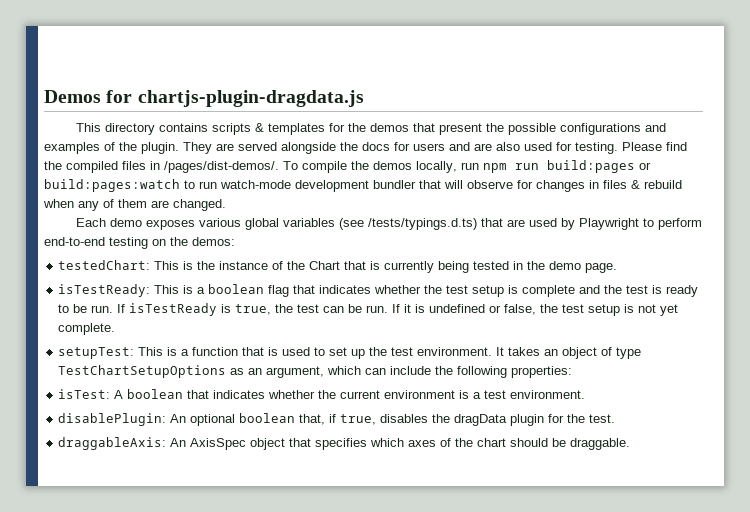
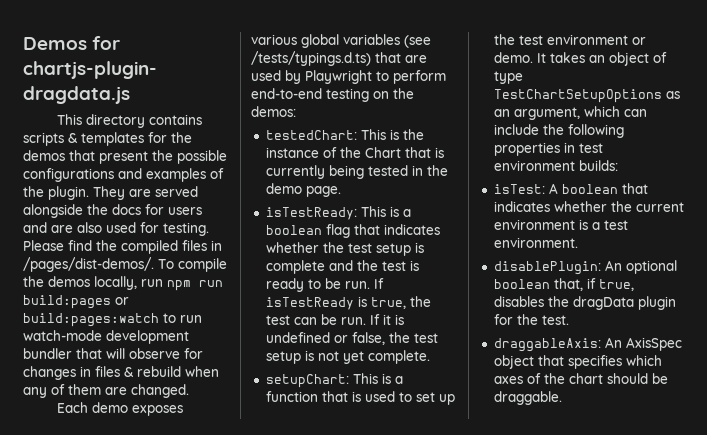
[58,347,135,359] setupTest: -> [265,374,349,388] setupChart:
[417,347,493,356] environment. -> [546,34,646,45] [493,52,533,63] environment or demo.
[511,366,573,378] properties: -> [493,142,603,156] [493,160,618,171] properties in test environment builds:

